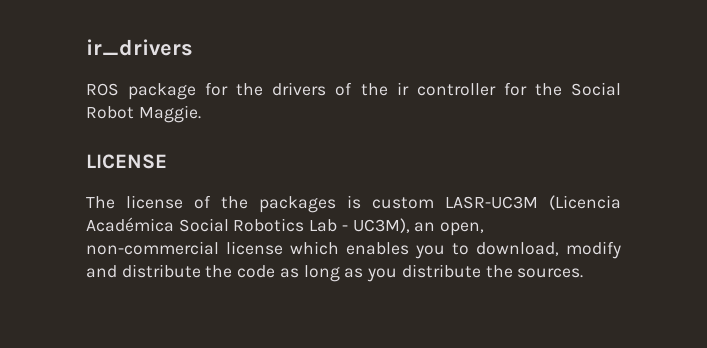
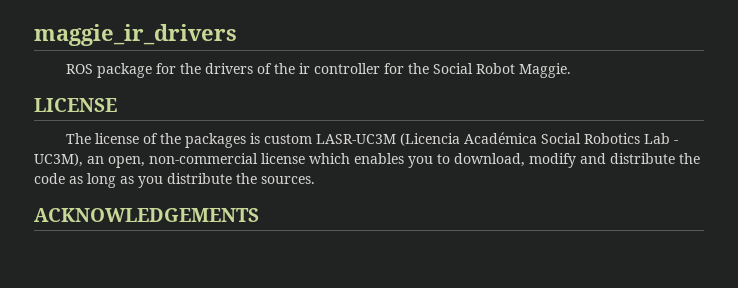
[86,39,193,56] ir_drivers -> [34,24,237,46] maggie_ir_drivers
(584, 273) none -> [34,208,259,222] // ACKNOWLEDGEMENTS

